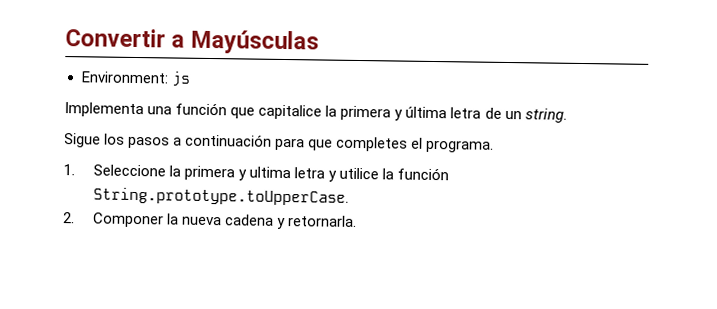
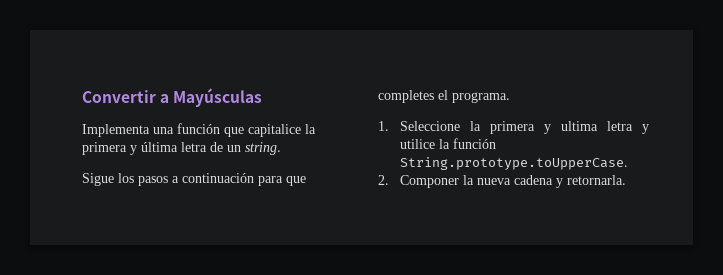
[80,71,191,87] // Environment: js -> (263, 97) none

